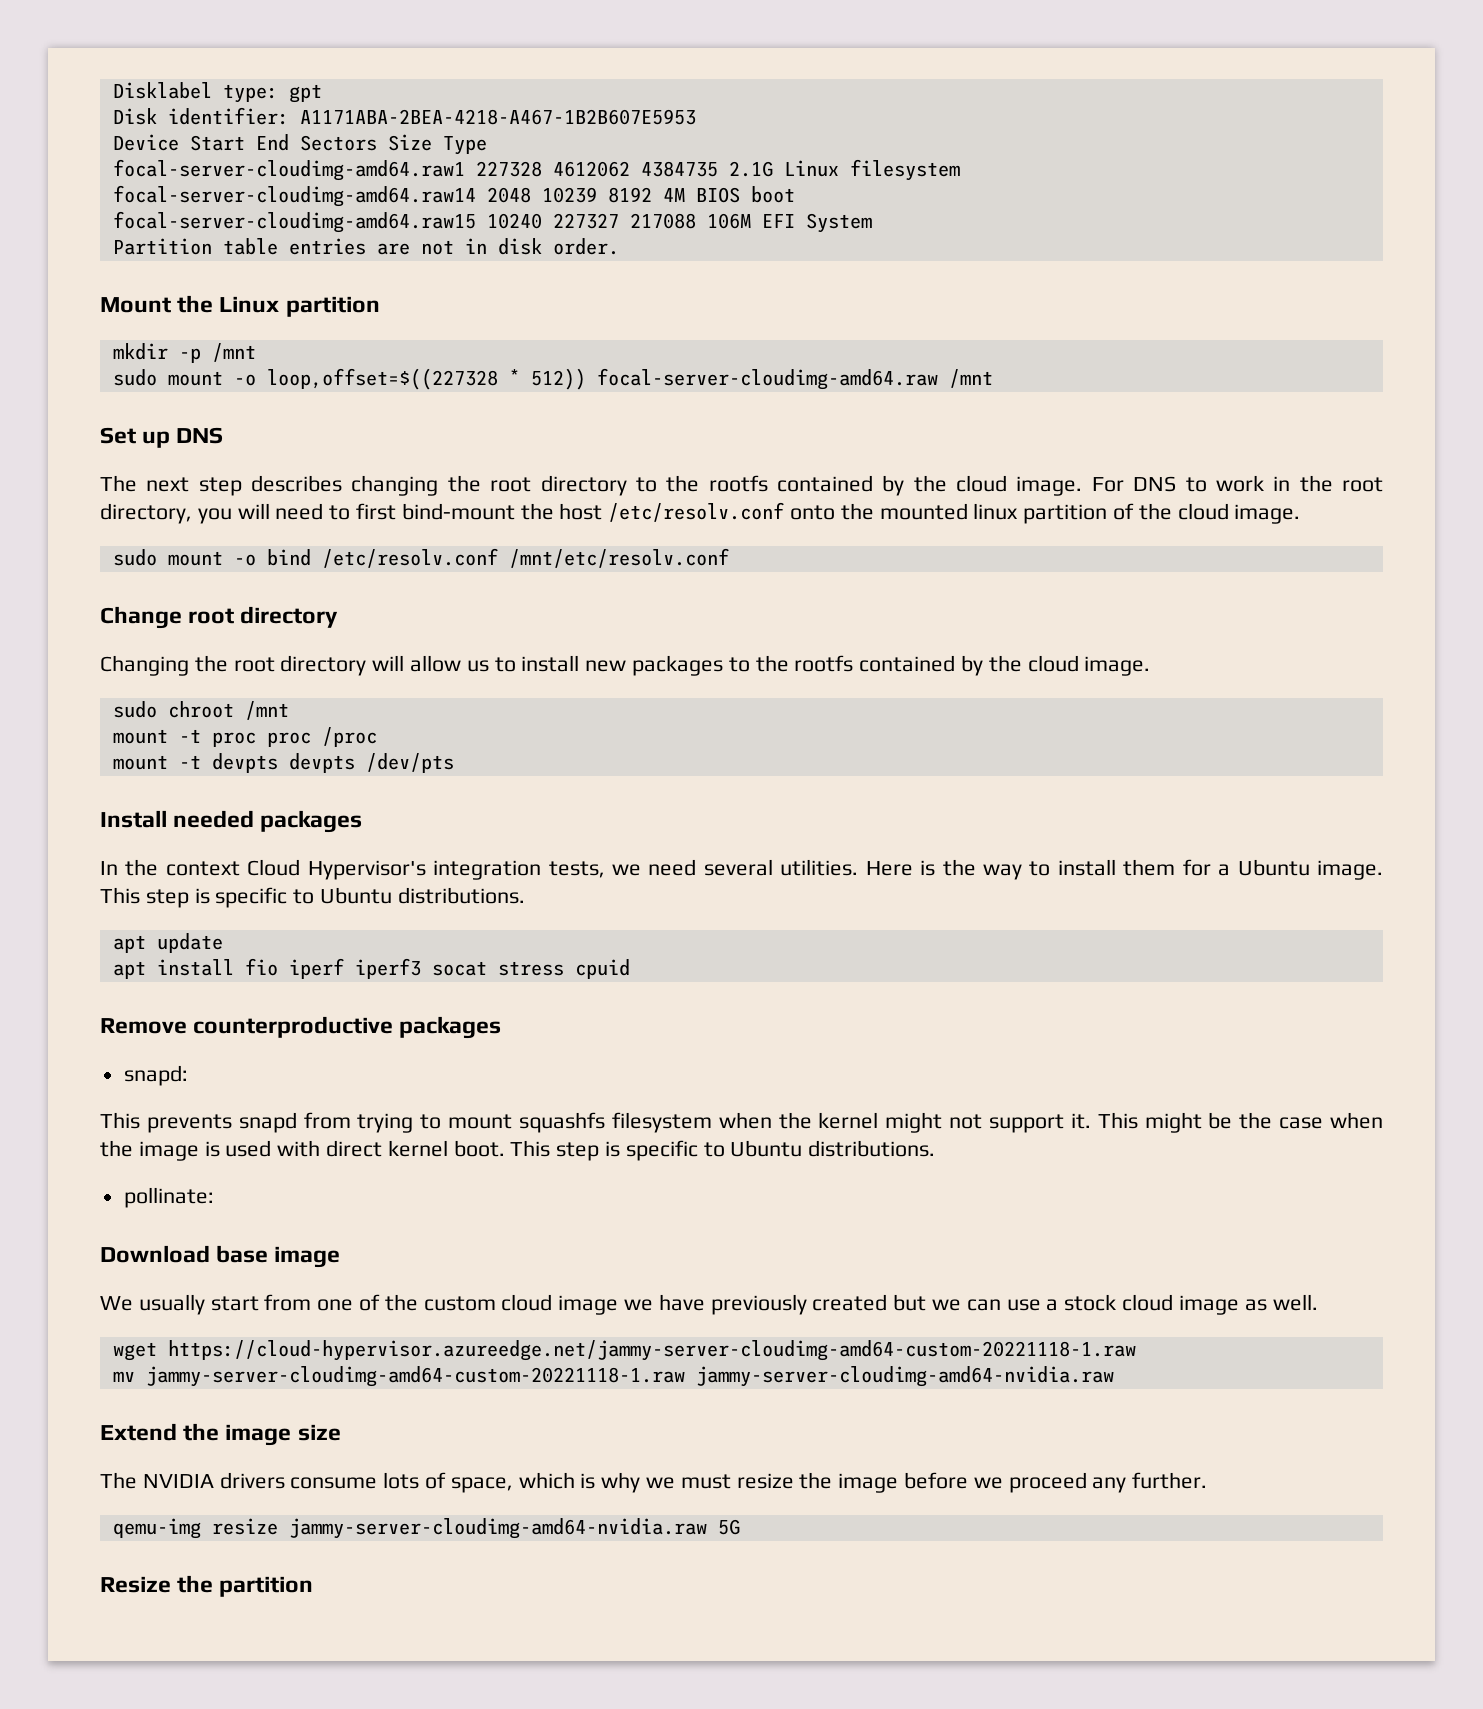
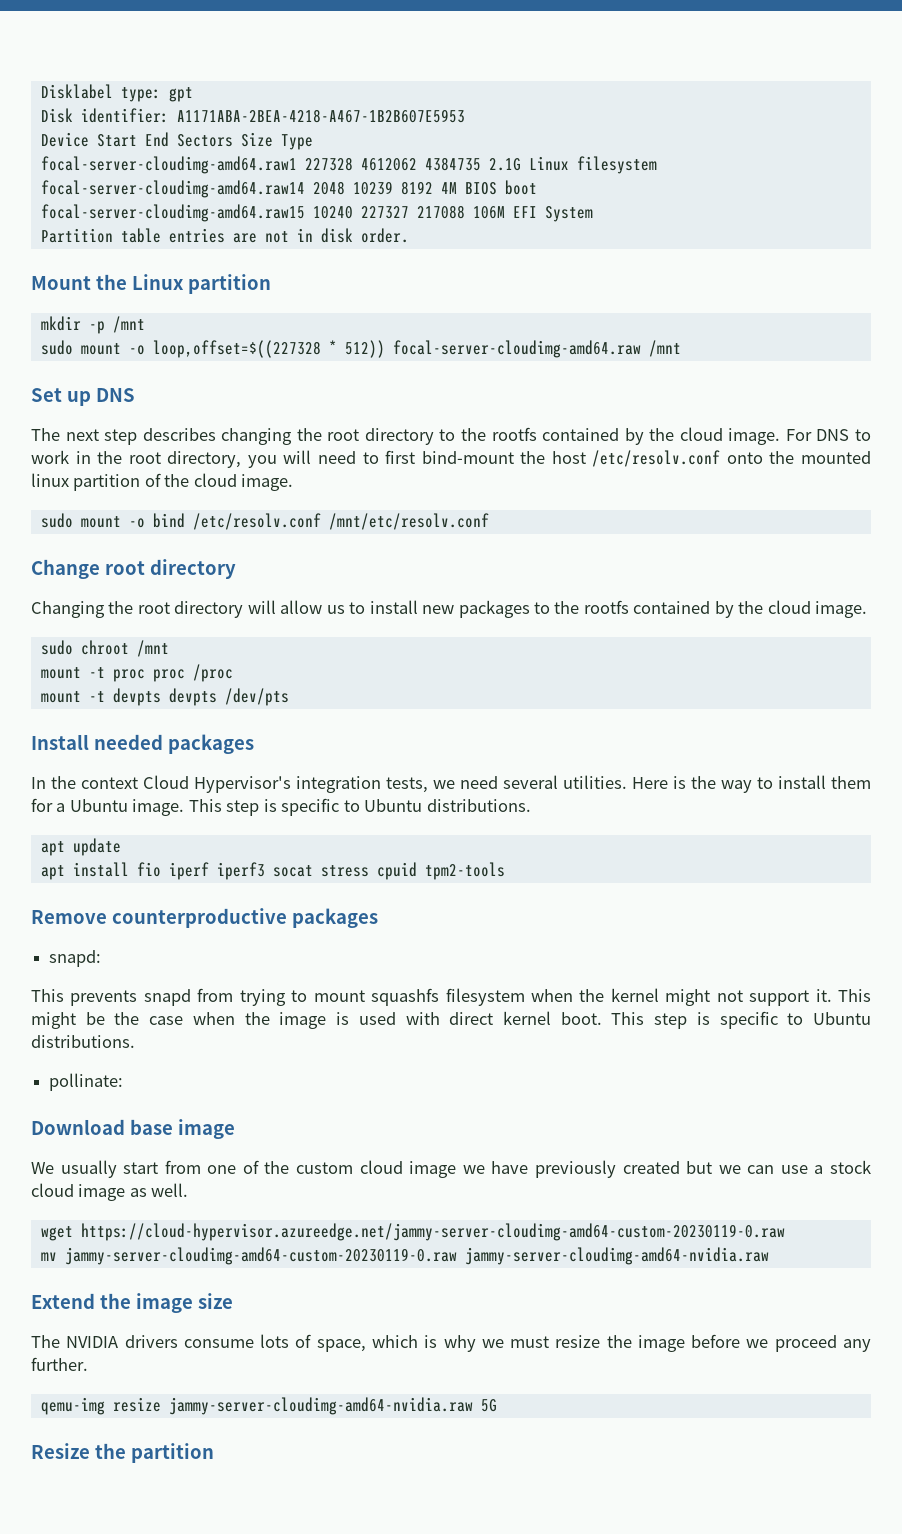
(630, 969) none -> [424,862,505,880] tpm2-tools
[167,1340,1136,1361] https://cloud-hypervisor.azureedge.net/jammy-server-cloudimg-amd64-custom-20221118-1.raw -> [80,1223,785,1241] https://cloud-hypervisor.azureedge.net/jammy-server-cloudimg-amd64-custom-20230119-0.raw
[145,1366,685,1387] jammy-server-cloudimg-amd64-custom-20221118-1.raw -> [64,1247,457,1265] jammy-server-cloudimg-amd64-custom-20230119-0.raw

